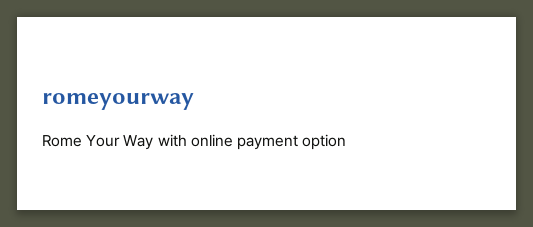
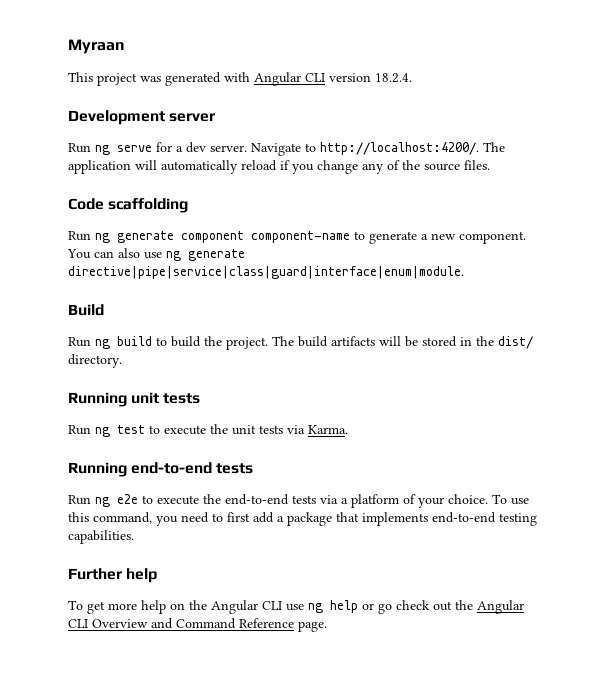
[42,93,194,110] [42,134,347,150] romeyourway // Rome Your Way with online payment option -> [68,39,125,54] [68,72,412,86] [68,110,216,125] [68,142,505,156] [68,160,490,174] [68,198,189,213] [68,231,526,244] [67,248,245,261] [68,266,464,279] [68,304,104,316] [68,336,533,350] [68,354,122,368] [68,392,201,407] [68,424,348,437] [68,462,254,477] [68,494,529,508] [68,512,537,526] [68,530,134,544] [68,568,158,583] [68,600,524,614] [68,618,327,632] Myraan // This project was generated with Angular CLI version 18.2.4. // Development server // Run ng serve for a dev server. Navigate to http://localhost:4200/. The application will automatically reload if you change any of the source files. // Code scaffolding // Run ng generate component component-name to generate a new component. You can also use ng generate directive|pipe|service|class|guard|interface|enum|module. // Build // Run ng build to build the project. The build artifacts will be stored in the dist/ directory. // Running unit tests // Run ng test to execute the unit tests via Karma. // Running end-to-end tests // Run ng e2e to execute the end-to-end tests via a platform of your choice. To use this command, you need to first add a package that implements end-to-end testing capabilities. // Further help // To get more help on the Angular CLI use ng help or go check out the Angular CLI Overview and Command Reference page.

